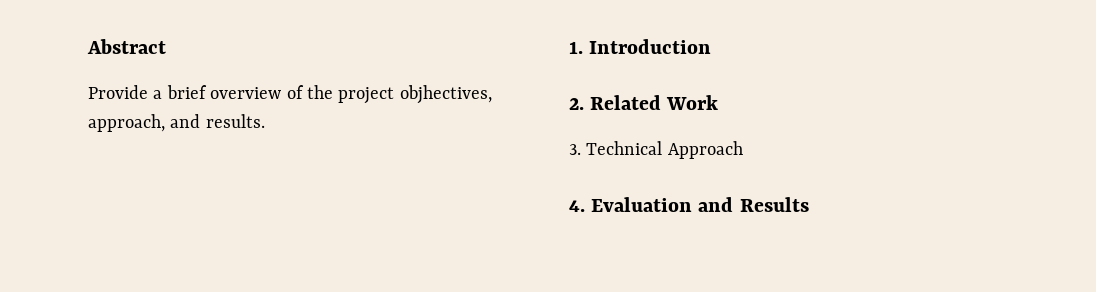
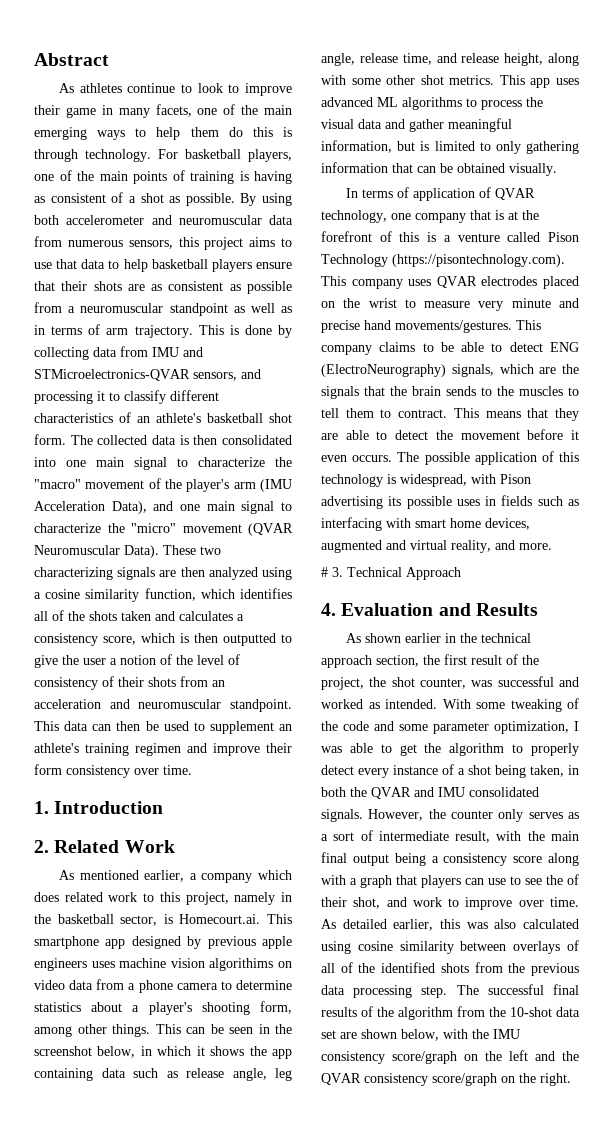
[88,85,492,104] [88,114,265,132] Provide a brief overview of the project objhectives, approach, and results. -> [59,83,293,96] [34,104,292,118] [34,127,292,140] [34,149,292,162] [34,170,292,184] [34,192,292,206] [34,215,293,225] [34,236,293,250] [34,259,292,272] [34,281,292,294] [34,302,292,316] [34,324,292,338] [34,346,203,360] [34,369,261,381] [34,390,219,404] [34,412,292,423] [34,434,292,445] [34,457,292,470] [34,478,292,492] [34,501,292,514] [34,523,293,536] [34,545,221,558] [34,567,292,580] [34,588,292,602] [34,610,244,621] [34,633,292,646] [34,654,240,668] [34,676,225,690] [34,699,292,712] [34,721,292,734] [34,743,292,756] [34,764,192,778] As athletes continue to look to improve their game in many facets, one of the main emerging ways to help them do this is through technology. For basketball players, one of the main points of training is having as consistent of a shot as possible. By using both accelerometer and neuromuscular data from numerous sensors, this project aims to use that data to help basketball players ensure that their shots are as consistent as possible from a neuromuscular standpoint as well as in terms of arm trajectory. This is done by collecting data from IMU and STMicroelectronics-QVAR sensors, and processing it to classify different characteristics of an athlete's basketball shot form. The collected data is then consolidated into one main signal to characterize the "macro" movement of the player's arm (IMU Acceleration Data), and one main signal to characterize the "micro" movement (QVAR Neuromuscular Data). These two characterizing signals are then analyzed using a cosine similarity function, which identifies all of the shots taken and calculates a consistency score, which is then outputted to give the user a notion of the level of consistency of their shots from an acceleration and neuromuscular standpoint. This data can then be used to supplement an athlete's training regimen and improve their form consistency over time.
(719, 102) none -> [59,870,292,883] [34,892,292,905] [34,914,292,926] [34,936,292,949] [34,958,292,971] [34,979,292,993] [34,1001,292,1015] [34,1024,292,1037] [34,1046,292,1059] [34,1068,292,1081] [321,53,579,66] [321,75,579,88] [321,97,543,110] [321,118,512,132] [321,140,579,154] [321,162,557,176] [346,187,536,201] [321,210,539,223] [321,231,579,242] [321,254,565,267] [321,276,579,289] [321,298,579,311] [321,320,541,333] [321,342,579,355] [321,364,579,377] [321,386,579,399] [321,408,579,421] [321,429,579,440] [321,451,579,465] [321,474,531,487] [321,495,579,509] [321,517,530,531] [321,540,552,553] [321,567,328,577] As mentioned earlier, a company which does related work to this project, namely in the basketball sector, is Homecourt.ai. This smartphone app designed by previous apple engineers uses machine vision algorithims on video data from a phone camera to determine statistics about a player's shooting form, among other things. This can be seen in the screenshot below, in which it shows the app containing data such as release angle, leg angle, release time, and release height, along with some other shot metrics. This app uses advanced ML algorithms to process the visual data and gather meaningful information, but is limited to only gathering information that can be obtained visually. // In terms of application of QVAR technology, one company that is at the forefront of this is a venture called Pison Technology (https://pisontechnology.com). This company uses QVAR electrodes placed on the wrist to measure very minute and precise hand movements/gestures. This company claims to be able to detect ENG (ElectroNeurography) signals, which are the signals that the brain sends to the muscles to tell them to contract. This means that they are able to detect the movement before it even occurs. The possible application of this technology is widespread, with Pison advertising its possible uses in fields such as interfacing with smart home devices, augmented and virtual reality, and more. // #
(809, 204) none -> [346,633,532,643] [321,654,539,668] [321,676,579,690] [321,698,579,712] [321,721,579,734] [321,743,579,756] [321,764,579,778] [321,787,539,799] [321,809,579,822] [321,830,579,843] [321,852,579,866] [321,874,579,888] [321,897,579,910] [321,919,579,931] [321,940,579,954] [321,962,579,976] [321,984,579,998] [321,1006,580,1020] [321,1029,520,1041] [321,1050,579,1064] [321,1073,571,1086] // As shown earlier in the technical approach section, the first result of the project, the shot counter, was successful and worked as intended. With some tweaking of the code and some parameter optimization, I was able to get the algorithm to properly detect every instance of a shot being taken, in both the QVAR and IMU consolidated signals. However, the counter only serves as a sort of intermediate result, with the main final output being a consistency score along with a graph that players can use to see the of their shot, and work to improve over time. As detailed earlier, this was also calculated using cosine similarity between overlays of all of the identified shots from the previous data processing step. The successful final results of the algorithm from the 10-shot data set are shown below, with the IMU consistency score/graph on the left and the QVAR consistency score/graph on the right.

